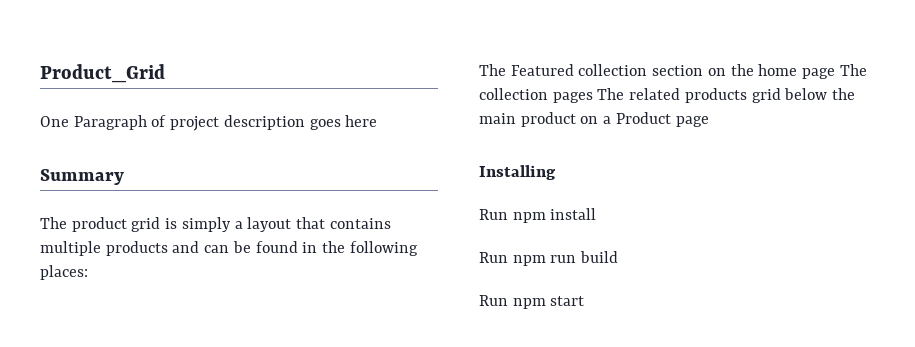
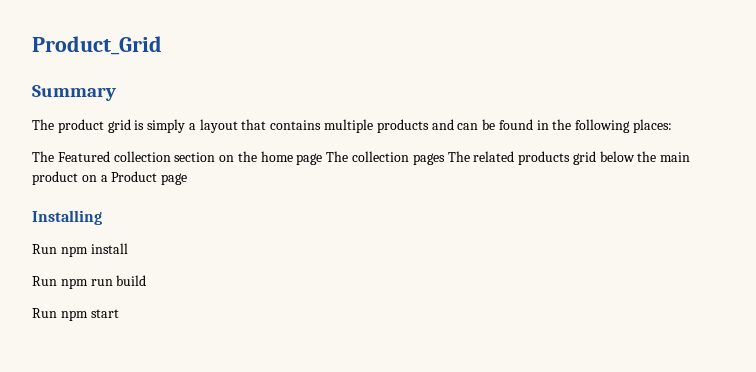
[40,115,378,131] // One Paragraph of project description goes here -> (162, 45) none

